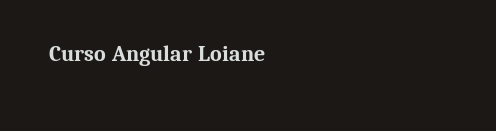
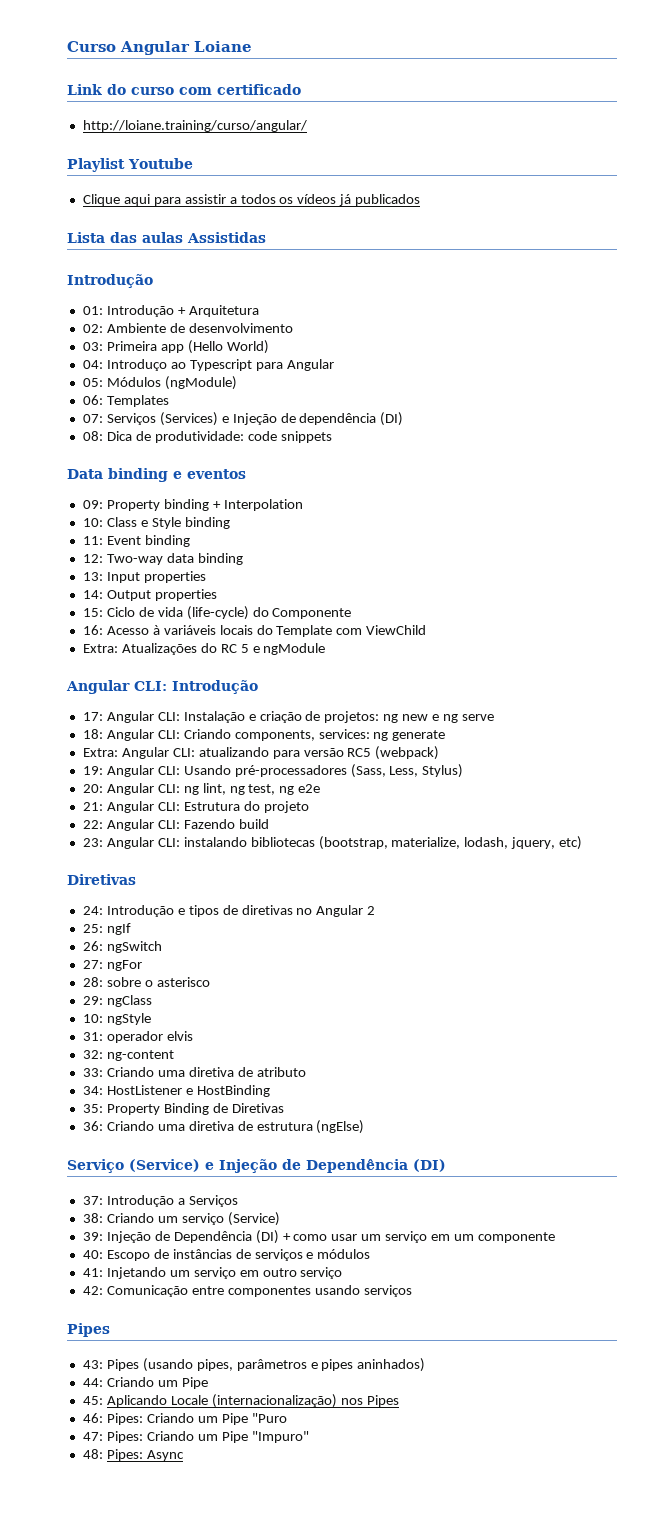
(265, 53) none -> [67,84,301,95] [82,120,307,132] [67,158,193,172] [82,194,421,206] [67,232,266,243] [67,274,153,288] [82,305,259,317] [82,323,293,333] [82,340,269,354] [82,359,334,371] [82,376,237,390] [82,395,169,407] [82,412,404,426] [82,431,332,443] [67,468,246,482] [82,499,303,511] [82,517,230,529] [82,535,190,547] [82,553,243,565] [82,571,206,583] [82,589,217,601] [82,606,352,620] [82,625,427,637] [82,643,326,655] [66,680,258,694] [82,711,494,723] [82,729,446,741] [82,746,440,760] [82,764,464,778] [82,783,321,795] [82,801,309,813] [82,819,269,831] [82,836,583,850] [67,874,136,885] [82,905,376,917] [82,923,131,935] [82,941,162,953] [82,960,142,971] [82,977,210,987] [82,995,152,1007] [82,1013,151,1025] [82,1031,193,1043] [82,1050,174,1061] [82,1067,306,1077] [82,1085,270,1097] [82,1103,284,1115] [82,1120,365,1134] [67,1159,446,1173] [82,1195,238,1207] [82,1212,280,1226] [82,1230,555,1244] [82,1249,371,1261] [82,1267,343,1279] [82,1285,412,1297] [67,1323,110,1337] [82,1358,426,1372] [82,1377,208,1389] [82,1394,399,1408] [82,1413,287,1425] [82,1431,309,1443] [82,1449,184,1461] // Link do curso com certificado // http://loiane.training/curso/angular/ // Playlist Youtube // Clique aqui para assistir a todos os vídeos já publicados // Lista das aulas Assistidas // Introdução // 01: Introdução + Arquitetura // 02: Ambiente de desenvolvimento // 03: Primeira app (Hello World) // 04: Introduço ao Typescript para Angular // 05: Módulos (ngModule) // 06: Templates // 07: Serviços (Services) e Injeção de dependência (DI) // 08: Dica de produtividade: code snippets // Data binding e eventos // 09: Property binding + Interpolation // 10: Class e Style binding // 11: Event binding // 12: Two-way data binding // 13: Input properties // 14: Output properties // 15: Ciclo de vida (life-cycle) do Componente // 16: Acesso à variáveis locais do Template com ViewChild // Extra: Atualizações do RC 5 e ngModule // Angular CLI: Introdução // 17: Angular CLI: Instalação e criação de projetos: ng new e ng serve // 18: Angular CLI: Criando components, services: ng generate // Extra: Angular CLI: atualizando para versão RC5 (webpack) // 19: Angular CLI: Usando pré-processadores (Sass, Less, Stylus) // 20: Angular CLI: ng lint, ng test, ng e2e // 21: Angular CLI: Estrutura do projeto // 22: Angular CLI: Fazendo build // 23: Angular CLI: instalando bibliotecas (bootstrap, materialize, lodash, jquery, etc) // Diretivas // 24: Introdução e tipos de diretivas no Angular 2 // 25: ngIf // 26: ngSwitch // 27: ngFor // 28: sobre o asterisco // 29: ngClass // 10: ngStyle // 31: operador elvis // 32: ng-content // 33: Criando uma diretiva de atributo // 34: HostListener e HostBinding // 35: Property Binding de Diretivas // 36: Criando uma diretiva de estrutura (ngElse) // Serviço (Service) e Injeção de Dependência (DI) // 37: Introdução a Serviços // 38: Criando um serviço (Service) // 39: Injeção de Dependência (DI) + como usar um serviço em um componente // 40: Escopo de instâncias de serviços e módulos // 41: Injetando um serviço em outro serviço // 42: Comunicação entre componentes usando serviços // Pipes // 43: Pipes (usando pipes, parâmetros e pipes aninhados) // 44: Criando um Pipe // 45: Aplicando Locale (internacionalização) nos Pipes // 46: Pipes: Criando um Pipe "Puro // 47: Pipes: Criando um Pipe "Impuro" // 48: Pipes: Async

